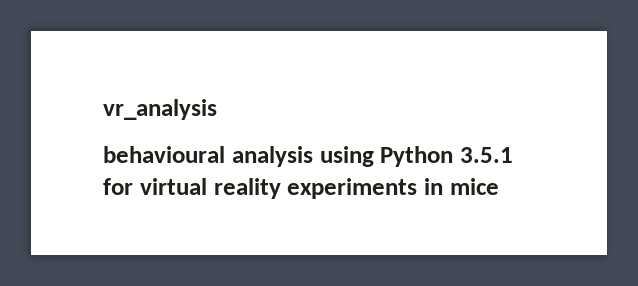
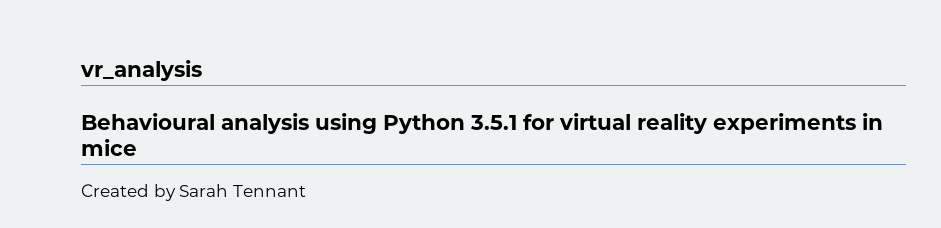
[103,146,225,163] behavioural -> [81,113,215,130] Behavioural
(499, 186) none -> [81,184,306,201] // Created by Sarah Tennant

